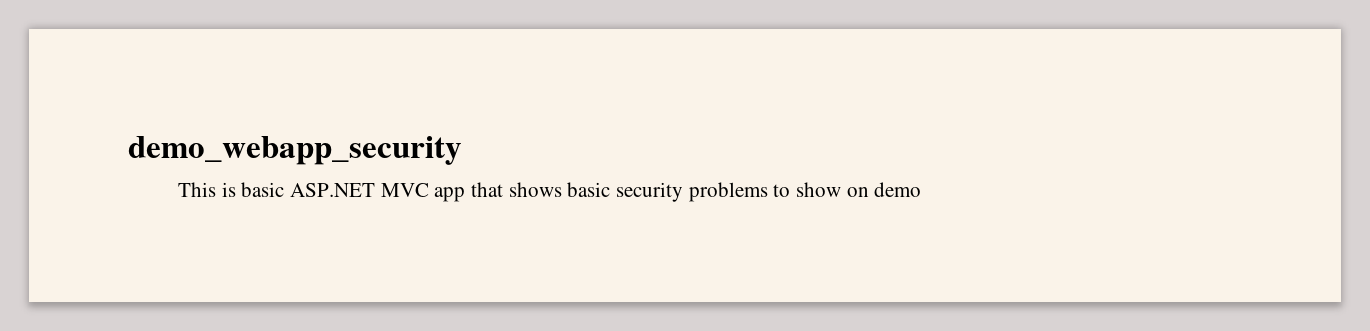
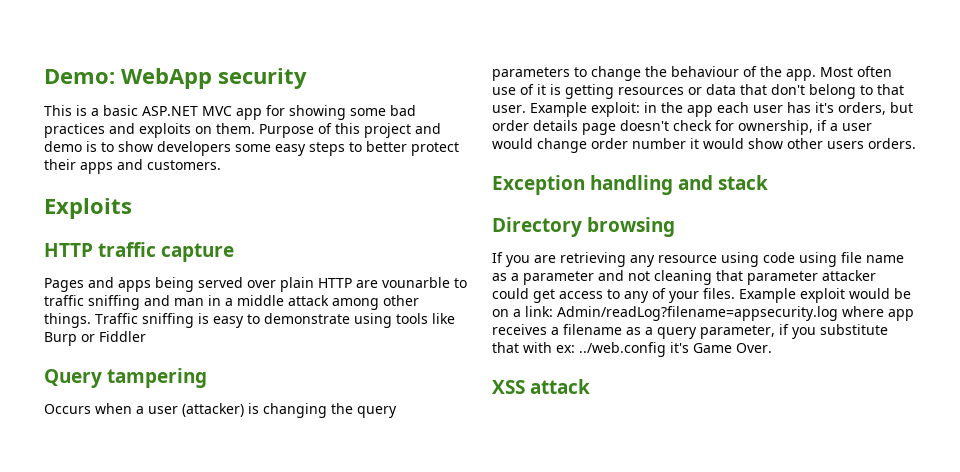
[128,136,462,165] demo_webapp_security -> [44,68,307,89] Demo: WebApp security
(236, 189) none -> [91,108,99,116] a
[470,182,922,202] that shows basic security problems to show on demo -> [266,105,416,120] [44,123,441,138] [44,141,459,156] [44,159,221,174] [44,198,132,219] [44,242,235,262] [44,277,467,292] [44,295,419,310] [44,313,455,328] [44,331,146,346] [44,368,208,388] [44,403,397,418] [492,66,892,81] [492,84,904,99] [492,102,913,117] [492,120,872,135] [492,138,916,153] [492,175,769,195] [492,217,676,237] [492,252,904,267] [492,270,876,285] [492,288,911,303] [492,306,914,321] [492,324,888,339] [492,342,772,357] [492,379,591,394] for showing some bad practices and exploits on them. Purpose of this project and demo is to show developers some easy steps to better protect their apps and customers. // Exploits // HTTP traffic capture // Pages and apps being served over plain HTTP are vounarble to traffic sniffing and man in a middle attack among other things. Traffic sniffing is easy to demonstrate using tools like Burp or Fiddler // Query tampering // Occurs when a user (attacker) is changing the query parameters to change the behaviour of the app. Most often use of it is getting resources or data that don't belong to that user. Example exploit: in the app each user has it's orders, but order details page doesn't check for ownership, if a user would change order number it would show other users orders. // Exception handling and stack // Directory browsing // If you are retrieving any resource using code using file name as a parameter and not cleaning that parameter attacker could get access to any of your files. Example exploit would be on a link: Admin/readLog?filename=appsecurity.log where app receives a filename as a query parameter, if you substitute that with ex: ../web.config it's Game Over. // XSS attack

